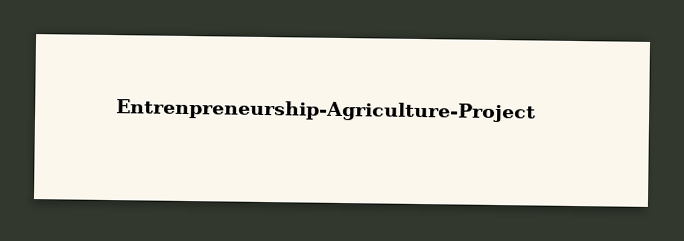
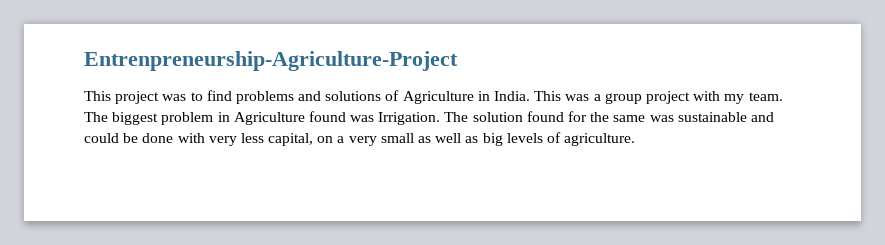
(536, 111) none -> [84,90,783,104] [84,111,774,125] [84,132,636,146] // This project was to find problems and solutions of Agriculture in India. This was a group project with my team. The biggest problem in Agriculture found was Irrigation. The solution found for the same was sustainable and could be done with very less capital, on a very small as well as big levels of agriculture.

